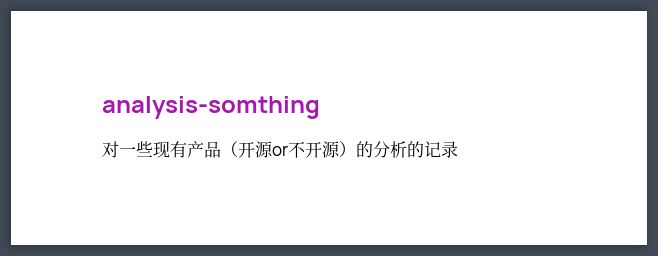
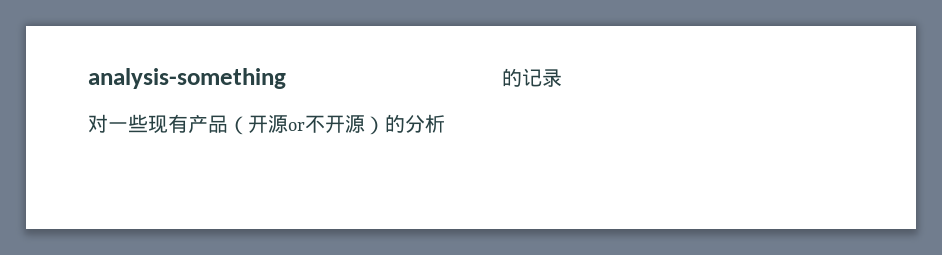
[102,96,320,119] analysis-somthing -> [88,68,286,89] analysis-something

